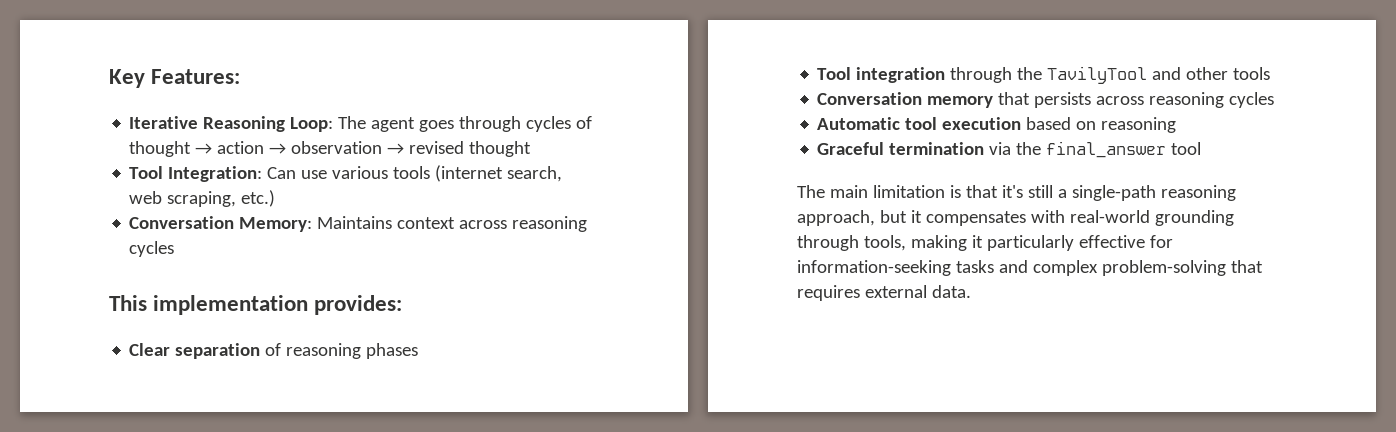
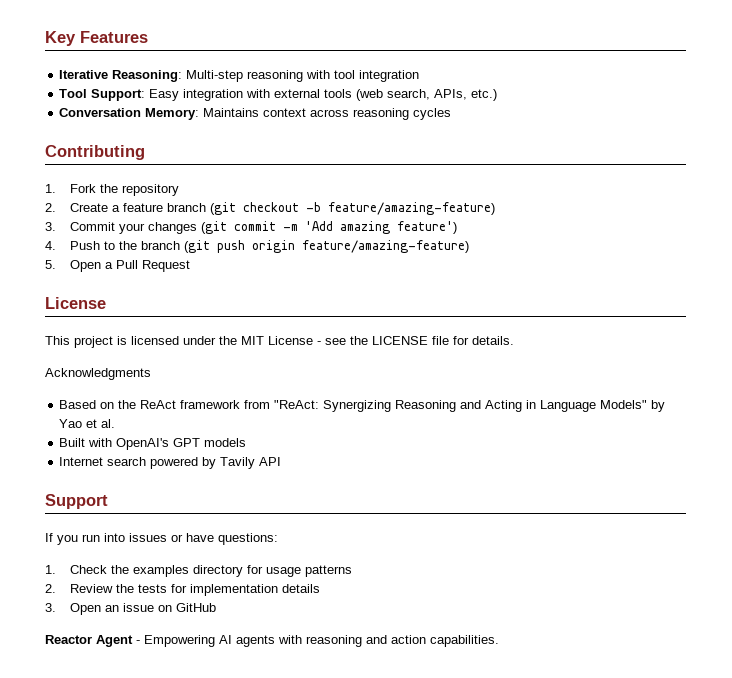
[151,69,241,84] Features: -> [80,31,148,43] Features
[203,116,593,132] [129,141,532,157] [129,165,563,182] [129,191,237,207] Reasoning Loop: The agent goes through cycles of thought → action → observation → revised thought // Tool Integration: Can use various tools (internet search, web scraping, -> [112,70,420,82] [59,89,468,101] Reasoning: Multi-step reasoning with tool integration // Tool Support: Easy integration with external tools (web search, APIs,
[109,295,403,315] [129,343,419,359] [817,66,1271,84] [817,92,1275,108] [817,117,1177,133] [817,141,1202,158] [797,185,1236,201] [797,210,1234,226] [797,235,1173,251] [797,260,1263,276] [797,285,971,301] This implementation provides: // Clear separation of reasoning phases // Tool integration through the TavilyTool and other tools // Conversation memory that persists across reasoning cycles // Automatic tool execution based on reasoning // Graceful termination via the final_answer tool // The main limitation is that it's still a single-path reasoning approach, but it compensates with real-world grounding through tools, making it particularly effective for information-seeking tasks and complex problem-solving that requires external data. -> [45,145,145,160] [45,184,180,196] [45,202,496,215] [45,221,458,234] [45,240,470,253] [45,260,191,272] [45,297,106,309] [45,336,514,348] [45,368,151,380] [59,400,666,412] [59,419,116,428] [59,438,247,450] [59,457,282,469] [45,494,108,509] [45,533,278,545] [45,565,353,577] [45,584,321,596] [45,603,217,615] [45,635,499,647] Contributing // 1. Fork the repository // 2. Create a feature branch (git checkout -b feature/amazing-feature) // 3. Commit your changes (git commit -m 'Add amazing feature') // 4. Push to the branch (git push origin feature/amazing-feature) // 5. Open a Pull Request // License // This project is licensed under the MIT License - see the LICENSE file for details. // Acknowledgments // Based on the ReAct framework from "ReAct: Synergizing Reasoning and Acting in Language Models" by Yao et al. // Built with OpenAI's GPT models // Internet search powered by Tavily API // Support // If you run into issues or have questions: // 1. Check the examples directory for usage patterns // 2. Review the tests for implementation details // 3. Open an issue on GitHub // Reactor Agent - Empowering AI agents with reasoning and action capabilities.

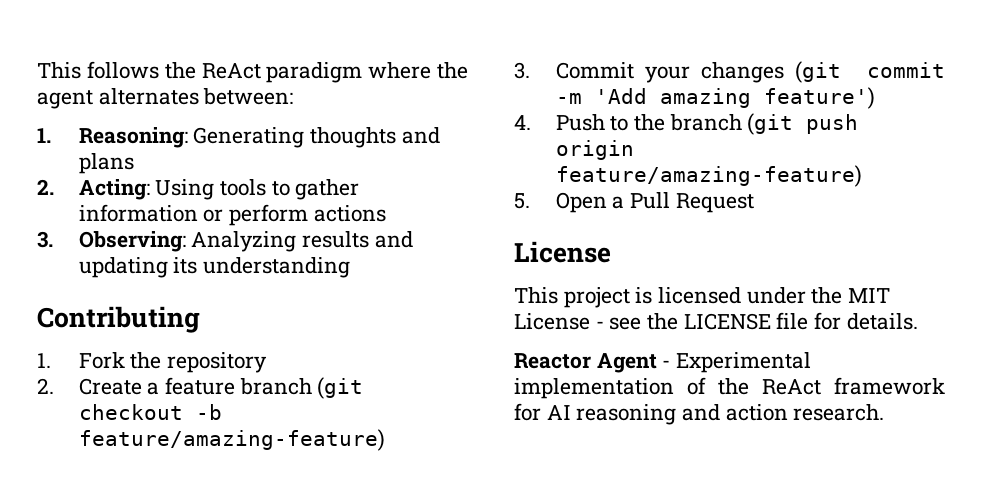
[45,31,148,46] [59,70,420,82] [59,89,498,101] [59,108,452,120] Key Features // Iterative Reasoning: Multi-step reasoning with tool integration // Tool Support: Easy integration with external tools (web search, APIs, etc.) // Conversation Memory: Maintains context across reasoning cycles -> [37,61,468,83] [37,88,294,109] [37,127,440,148] [78,153,134,174] [37,179,360,200] [78,204,386,226] [37,231,413,252] [78,257,351,278] This follows the ReAct paradigm where the agent alternates between: // 1. Reasoning: Generating thoughts and plans // 2. Acting: Using tools to gather information or perform actions // 3. Observing: Analyzing results and updating its understanding
[45,368,151,380] [59,400,666,412] [59,419,116,428] [59,438,247,450] [59,457,282,469] [45,494,108,509] [45,533,278,545] [45,565,353,577] [45,584,321,596] [45,603,217,615] [45,635,302,647] Acknowledgments // Based on the ReAct framework from "ReAct: Synergizing Reasoning and Acting in Language Models" by Yao et al. // Built with OpenAI's GPT models // Internet search powered by Tavily API // Support // If you run into issues or have questions: // 1. Check the examples directory for usage patterns // 2. Review the tests for implementation details // 3. Open an issue on GitHub // Reactor Agent - Empowering AI agents with -> [514,352,812,373] [514,377,945,399] [514,403,571,421] Reactor Agent - Experimental implementation of the ReAct framework for AI
[430,635,499,647] capabilities. -> [793,404,885,421] research.

